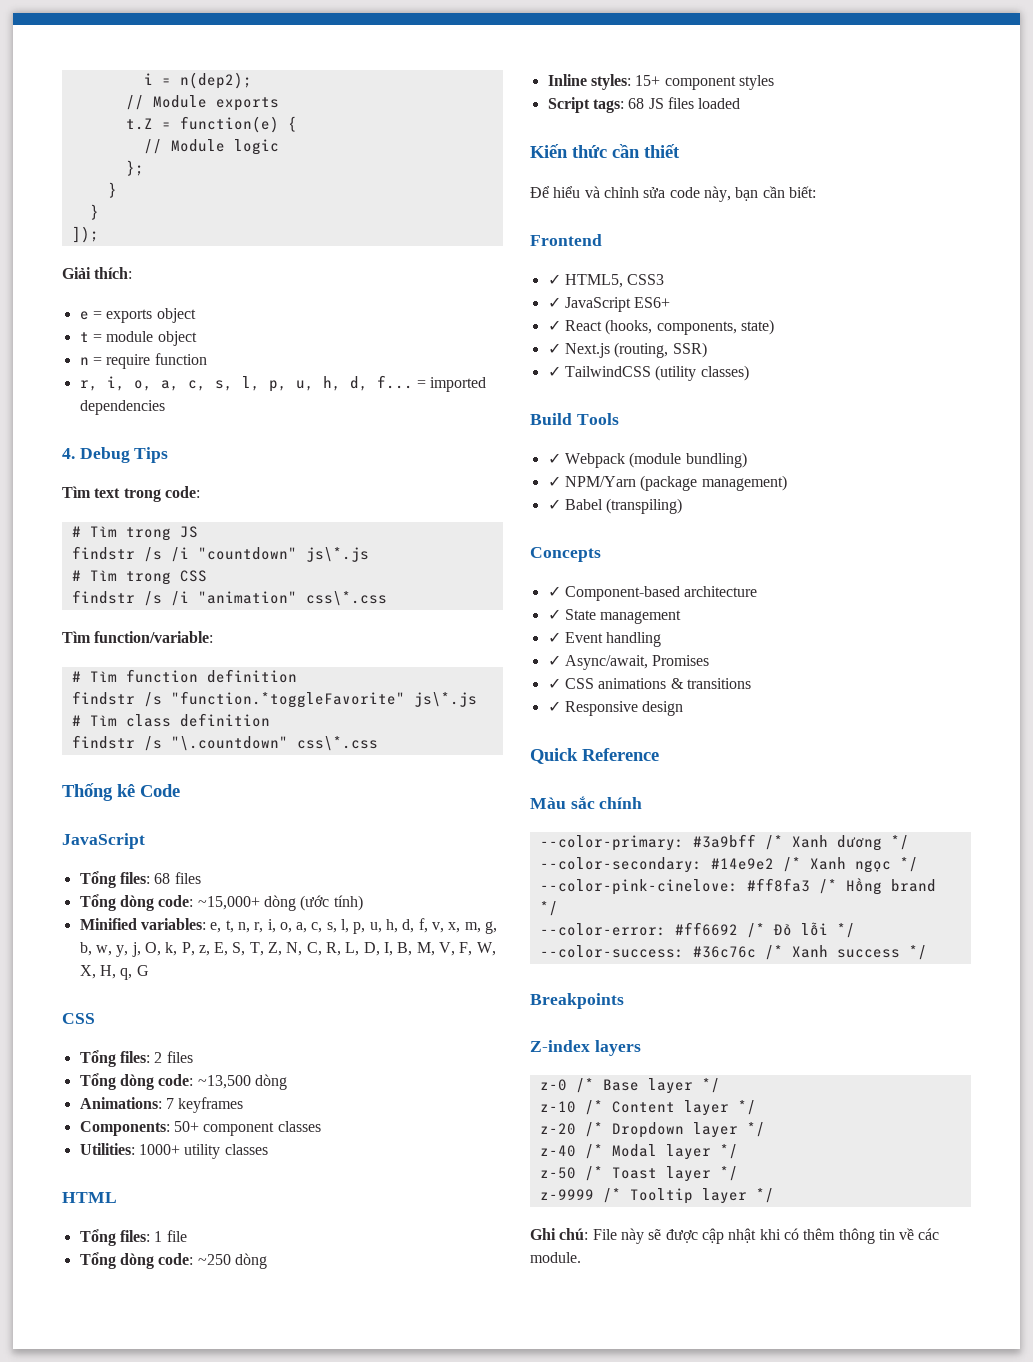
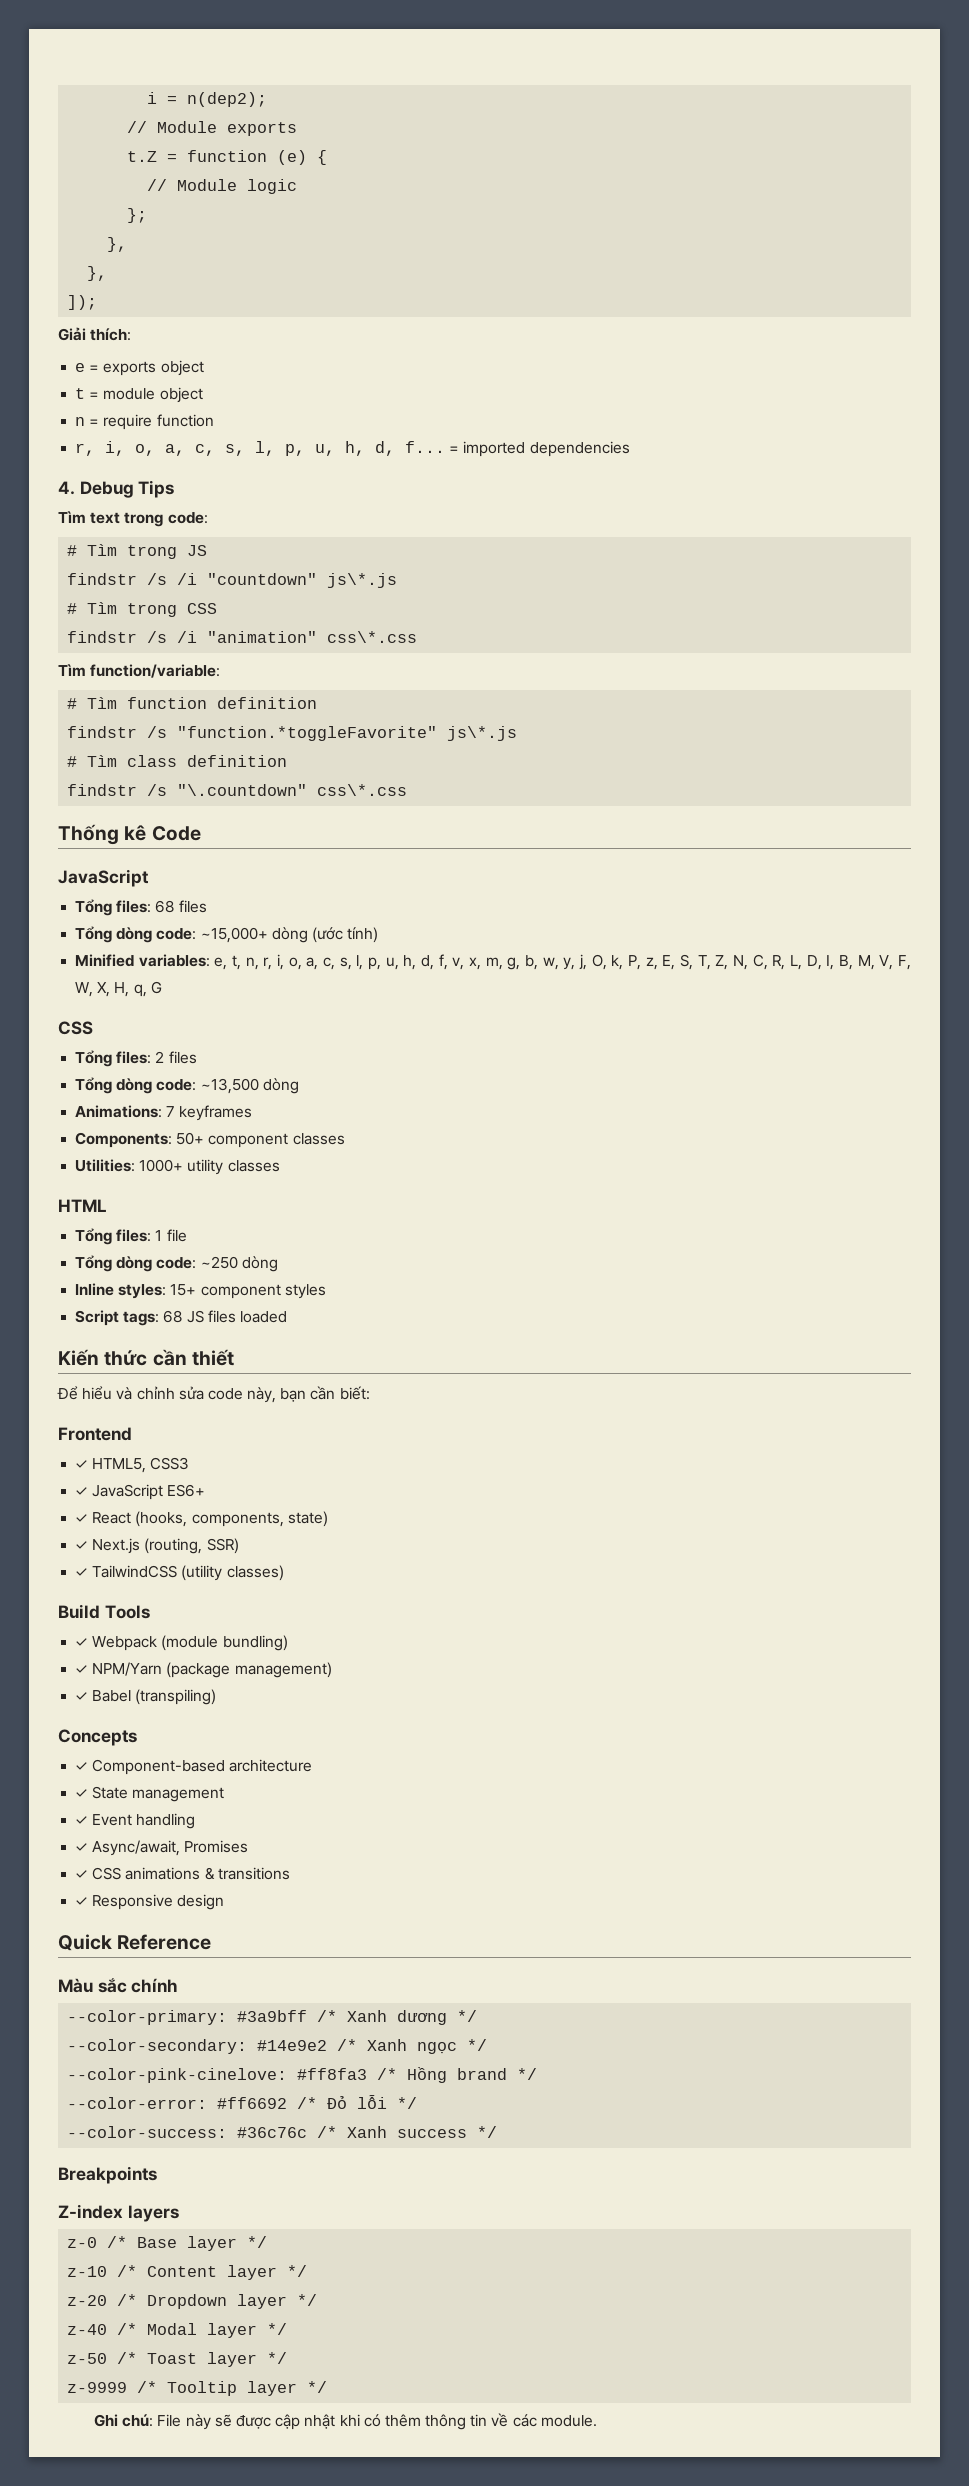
[179,116,279,133] function(e) -> [187,150,308,165] function (e)
[107,182,117,198] [89,204,99,220] } // } -> [107,237,128,252] [87,266,108,281] }, // },

